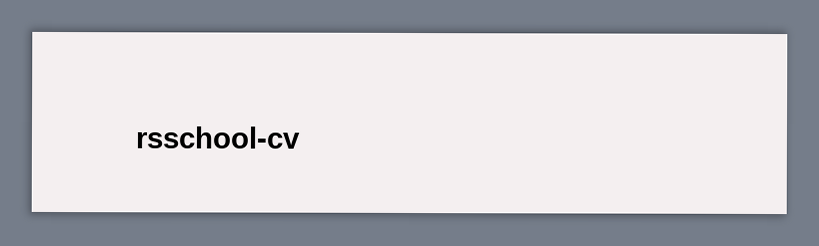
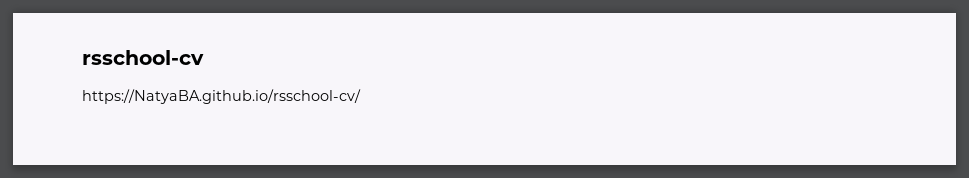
(300, 137) none -> [82,89,361,104] // https://NatyaBA.github.io/rsschool-cv/

